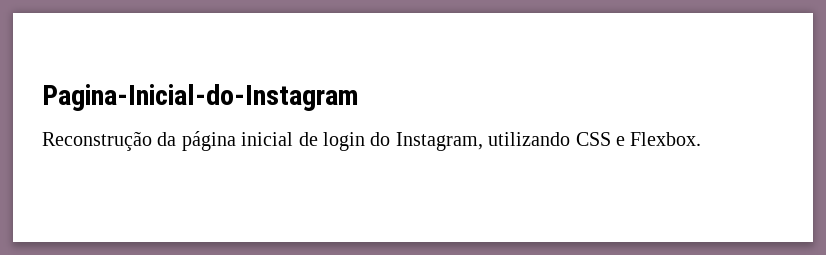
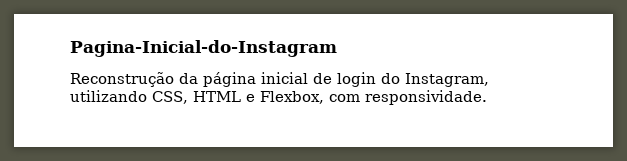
[575,132,702,146] CSS e Flexbox. -> [152,90,487,105] CSS, HTML e Flexbox, com responsividade.

